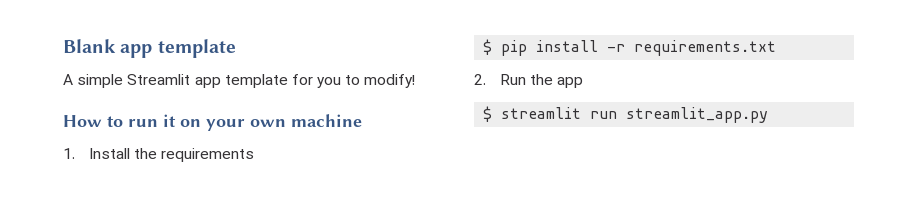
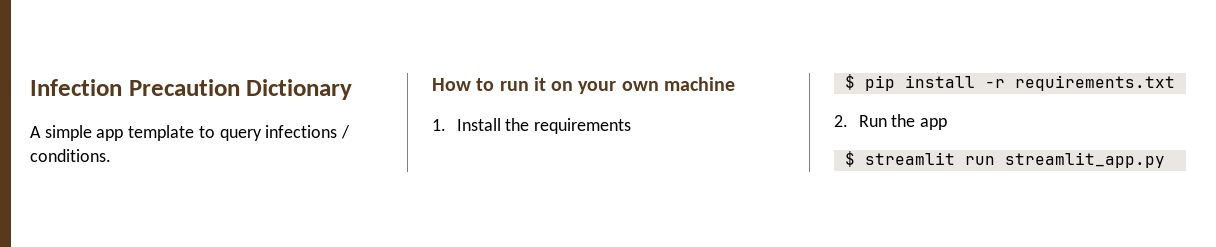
[63,39,236,58] Blank app template -> [30,79,353,100] Infection Precaution Dictionary
[127,74,416,88] Streamlit app template for you to modify! -> [96,125,351,141] [30,149,111,162] app template to query infections / conditions.

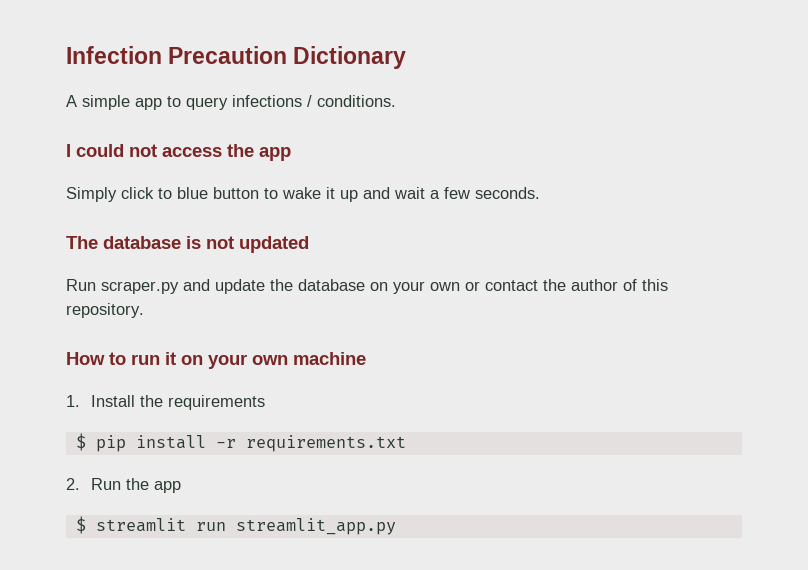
[128,125,195,141] template -> (162, 104) none
(111, 155) none -> [66,144,291,161] [66,187,540,202] [66,236,309,253] [66,279,668,294] [66,303,144,318] // I could not access the app // Simply click to blue button to wake it up and wait a few seconds. // The database is not updated // Run scraper.py and update the database on your own or contact the author of this repository.

